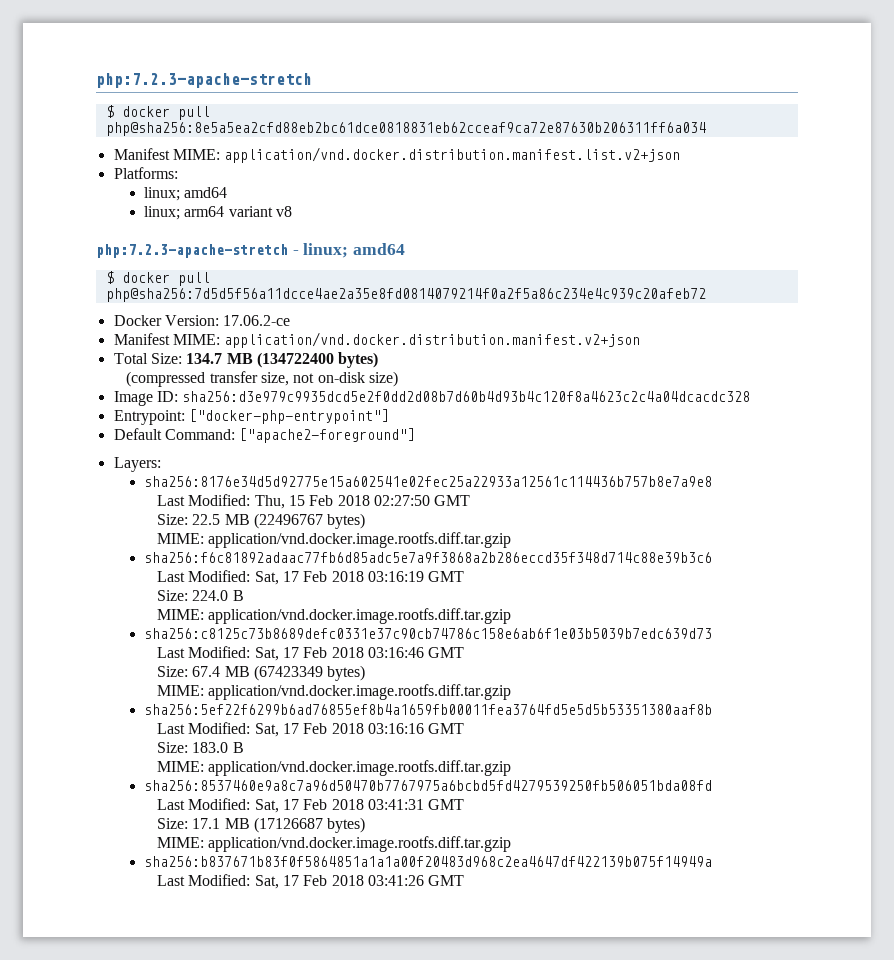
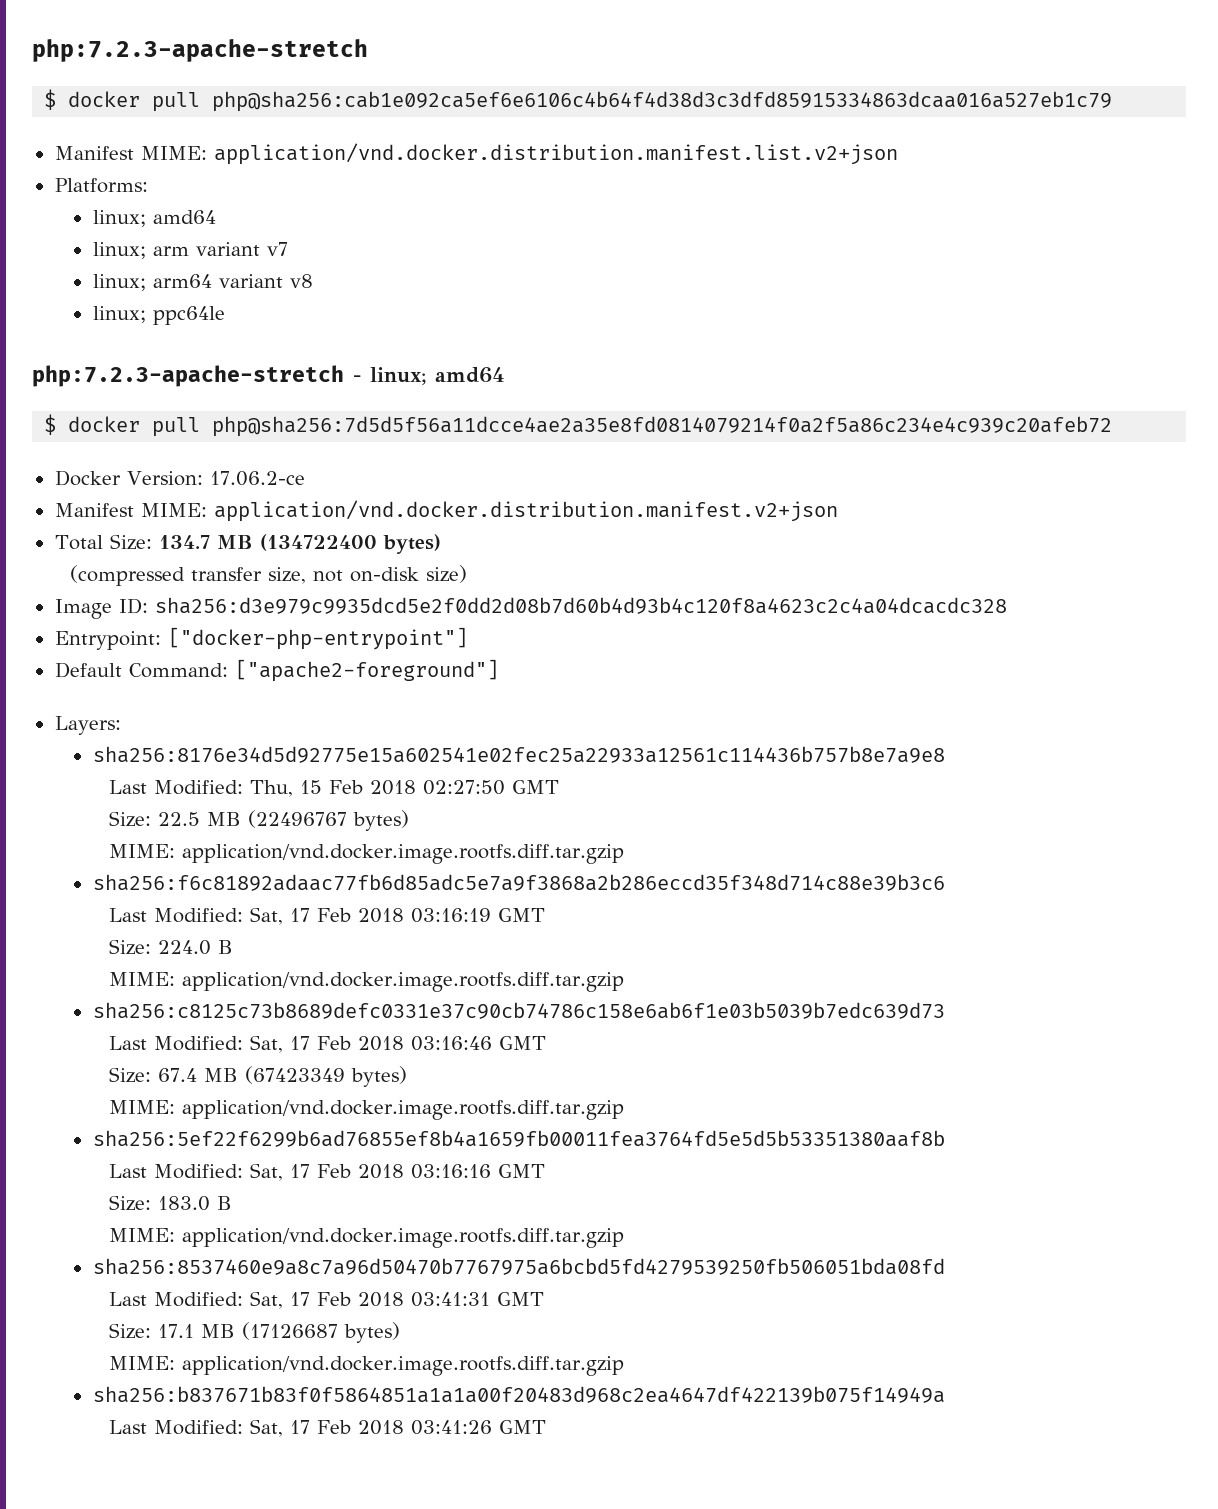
[105,122,706,136] php@sha256:8e5a5ea2cfd88eb2bc61dce0818831eb62cceaf9ca72e87630b206311ff6a034 -> [212,91,1113,112] php@sha256:cab1e092ca5ef6e6106c4b64f4d38d3c3dfd85915334863dcaa016a527eb1c79
(228, 192) none -> [92,242,288,259] // linux; arm variant v7
(293, 211) none -> [92,306,225,325] // linux; ppc64le

